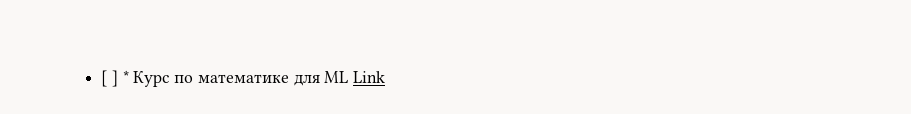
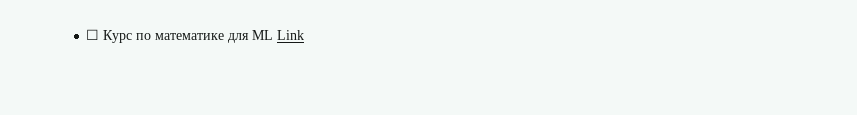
[101,70,129,87] [ ] * -> [86,29,100,40] ☐

